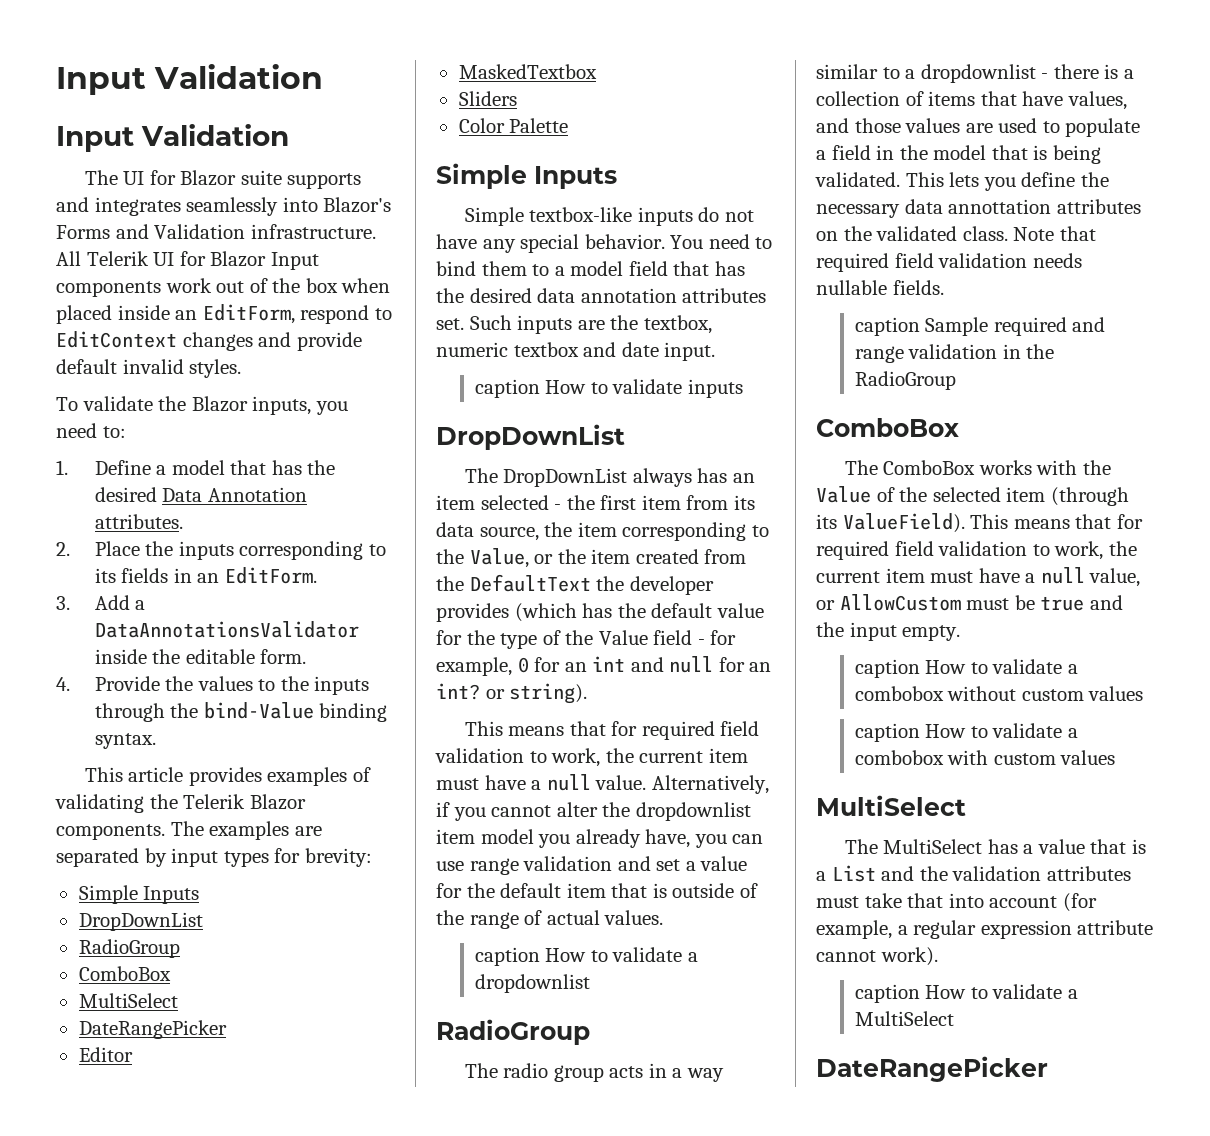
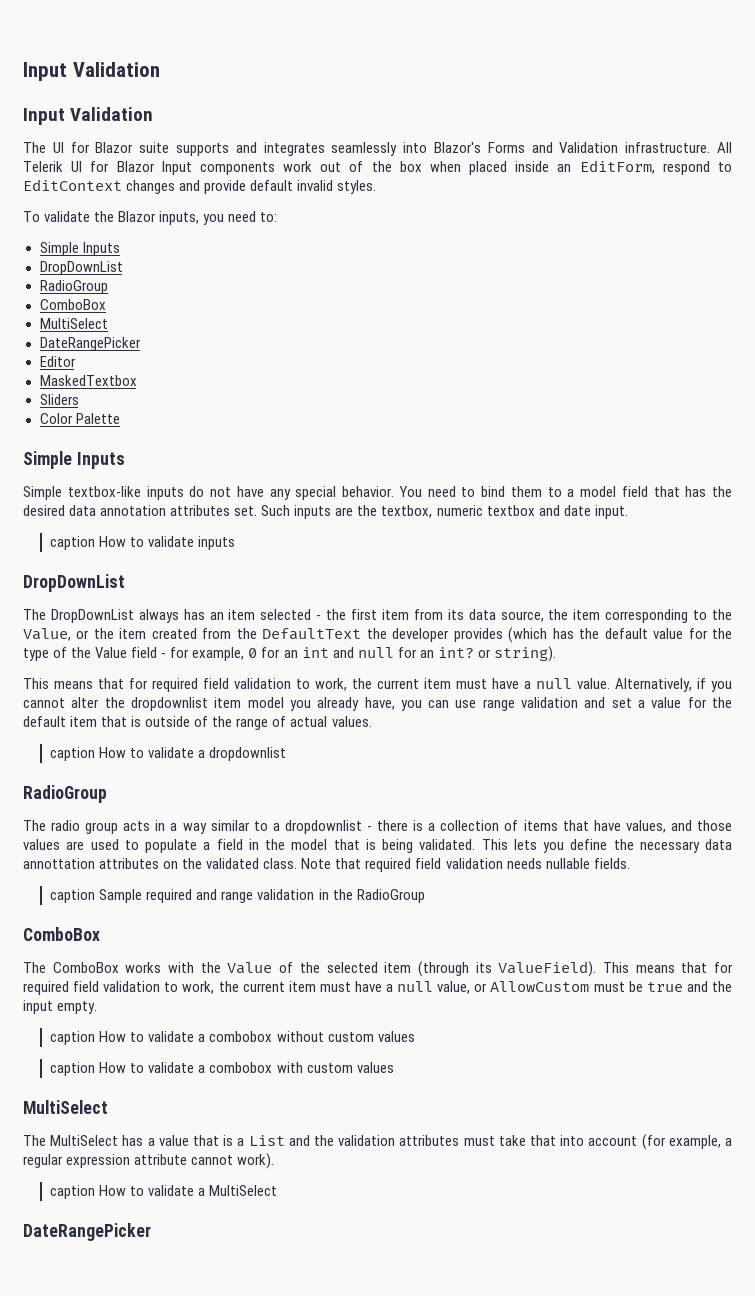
[56,460,336,475] [94,487,307,502] [94,514,183,529] [56,541,386,560] [94,567,317,584] [56,595,146,610] [94,621,359,638] [94,649,307,664] [56,676,370,695] [94,702,388,722] [94,733,156,749] [84,767,371,786] [55,794,306,813] [56,821,322,840] [56,848,372,867] // 1. Define a model that has the desired Data Annotation attributes. // 2. Place the inputs corresponding to its fields in an EditForm. // 3. Add a DataAnnotationsValidator inside the editable form. // 4. Provide the values to the inputs through the bind-Value binding syntax. // This article provides examples of validating the Telerik Blazor components. The examples are separated by input types for brevity: -> (278, 217) none

